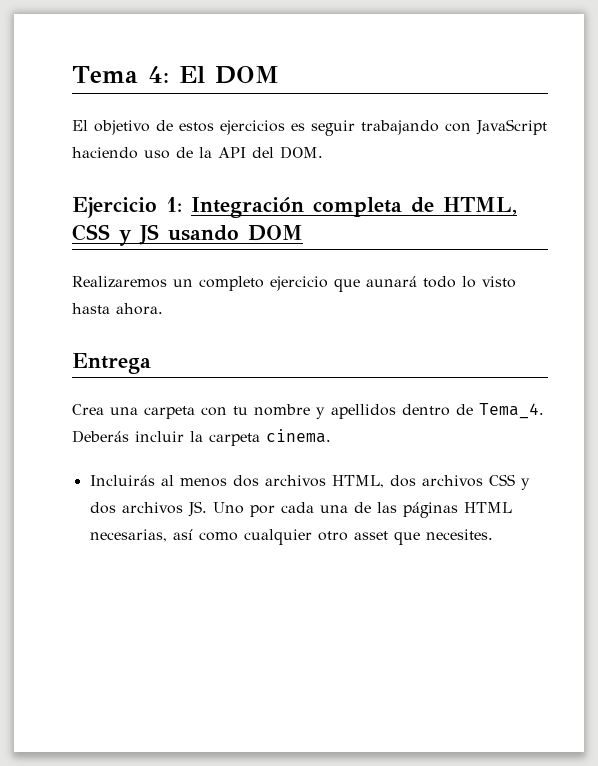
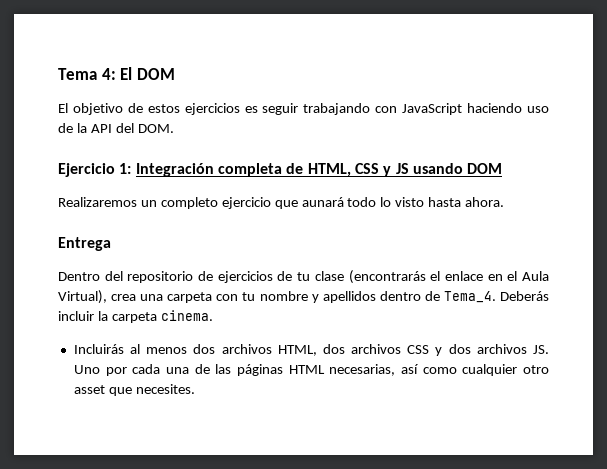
[72,404,104,415] Crea -> [58,270,549,284] [58,290,137,304] Dentro del repositorio de ejercicios de tu clase (encontrarás el enlace en el Aula Virtual), crea

